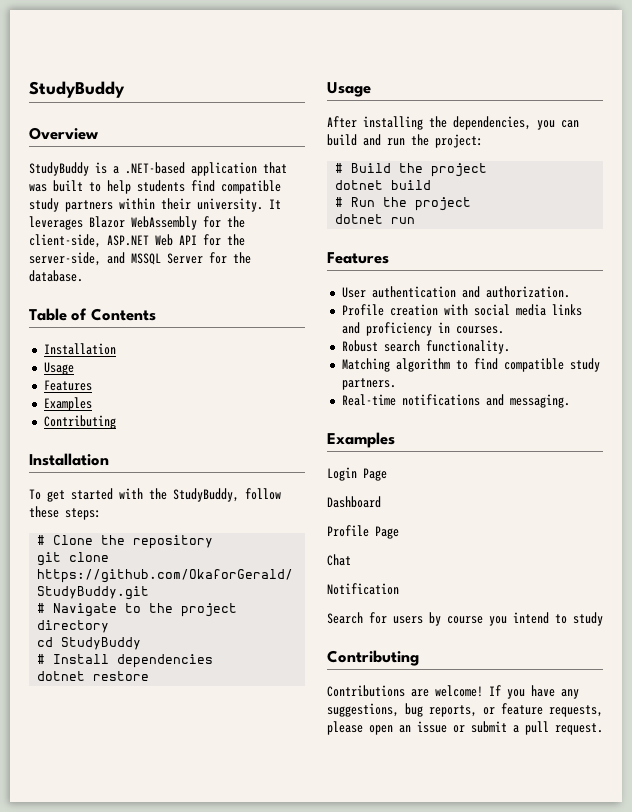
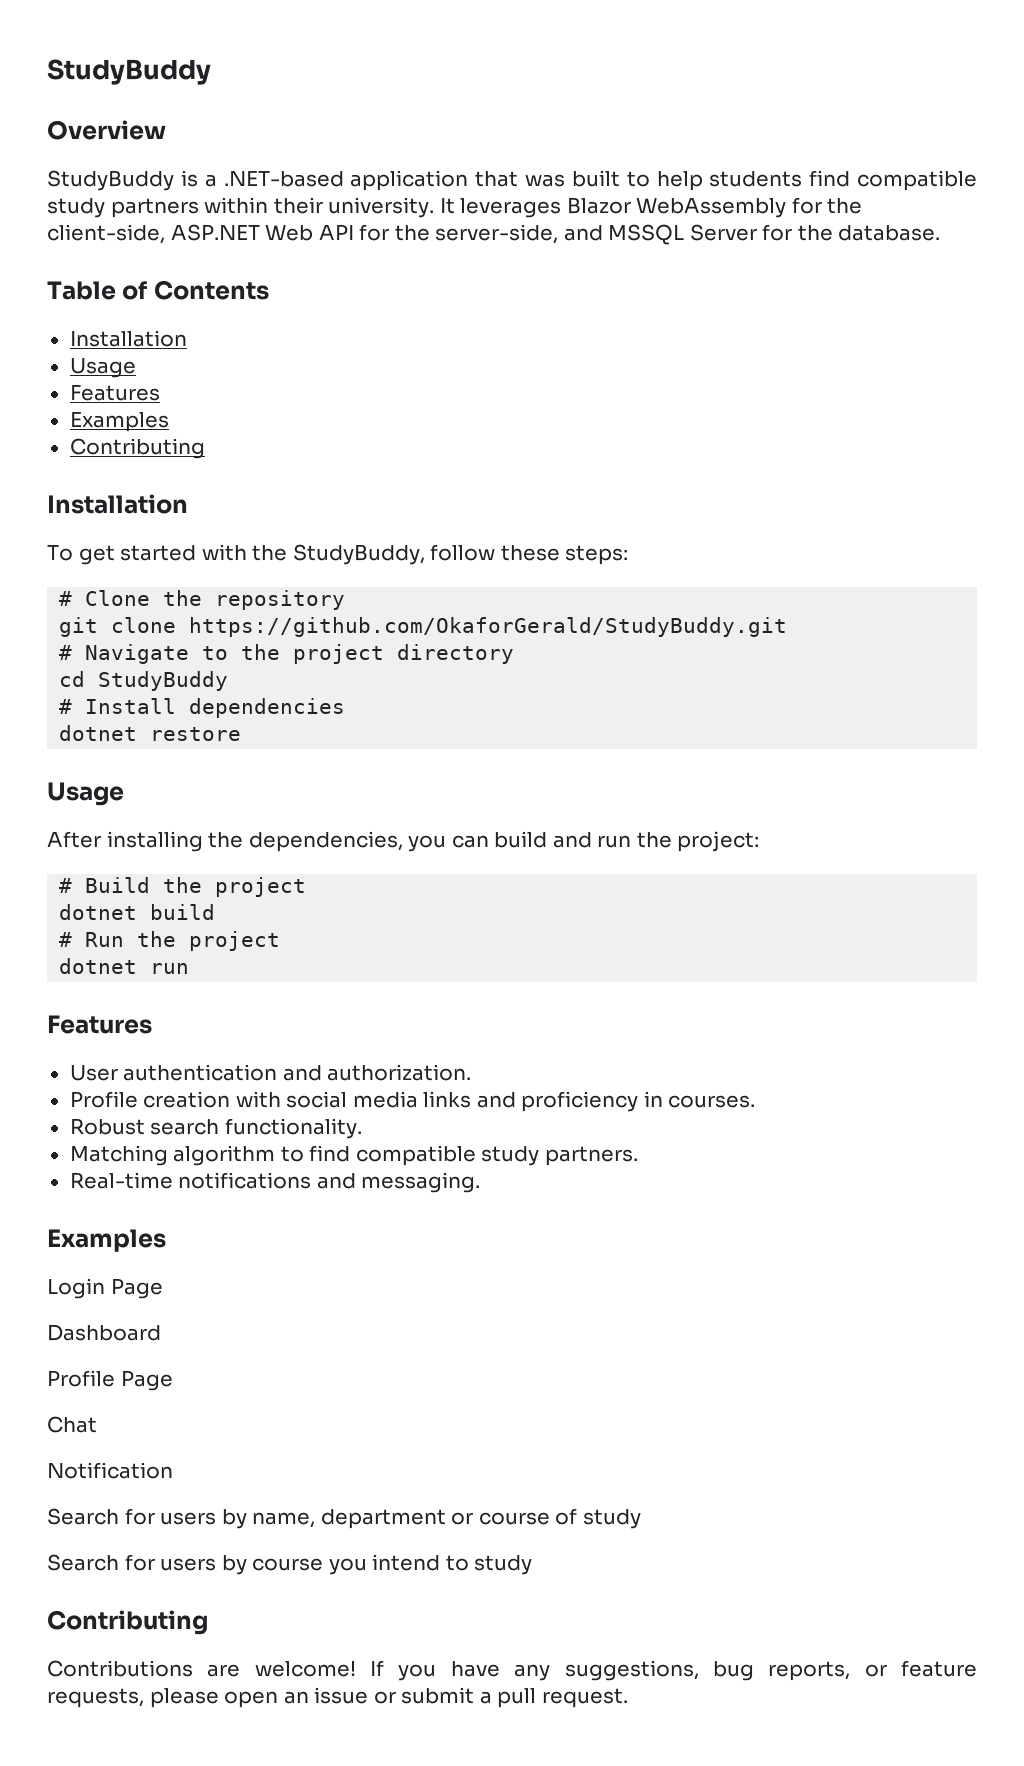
(399, 589) none -> [47,1508,641,1529] // Search for users by name, department or course of study

